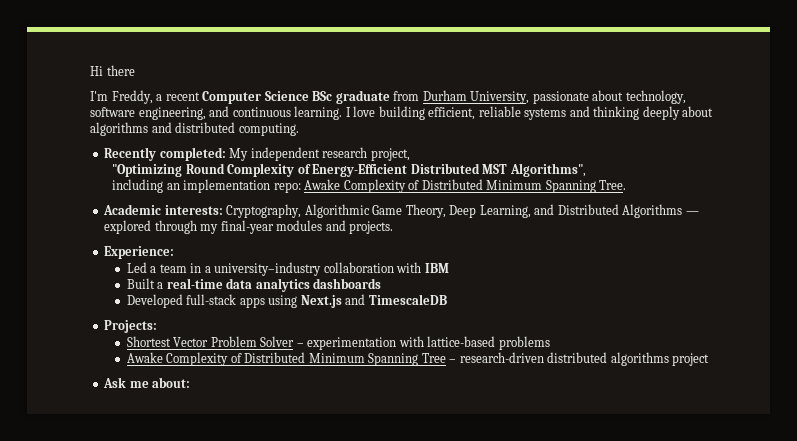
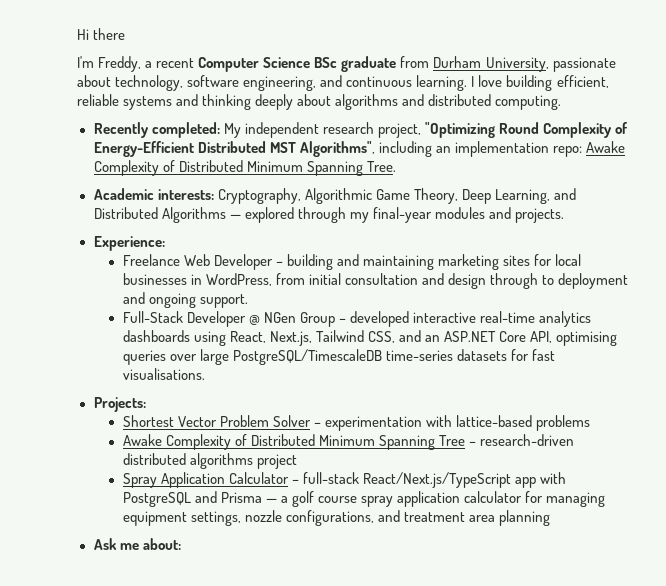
(410, 154) // -> (421, 130) none
(586, 170) // -> (375, 149) none
[126,262,449,276] [126,278,382,292] [126,294,447,308] Led a team in a university–industry collaboration with IBM // Built a real-time data analytics dashboards // Developed full-stack apps using Next.js and TimescaleDB -> [122,254,582,270] [122,273,629,289] [122,292,248,308] [122,311,591,327] [122,330,618,346] [122,349,555,365] [122,368,205,380] Freelance Web Developer – building and maintaining marketing sites for local businesses in WordPress, from initial consultation and design through to deployment and ongoing support. // Full-Stack Developer @ NGen Group – developed interactive real-time analytics dashboards using React, Next.js, Tailwind CSS, and an ASP.NET Core API, optimising queries over large PostgreSQL/TimescaleDB time-series datasets for fast visualisations.
(710, 359) none -> [122,472,566,488] [122,491,606,507] [122,510,550,526] // Spray Application Calculator – full-stack React/Next.js/TypeScript app with PostgreSQL and Prisma — a golf course spray application calculator for managing equipment settings, nozzle configurations, and treatment area planning

